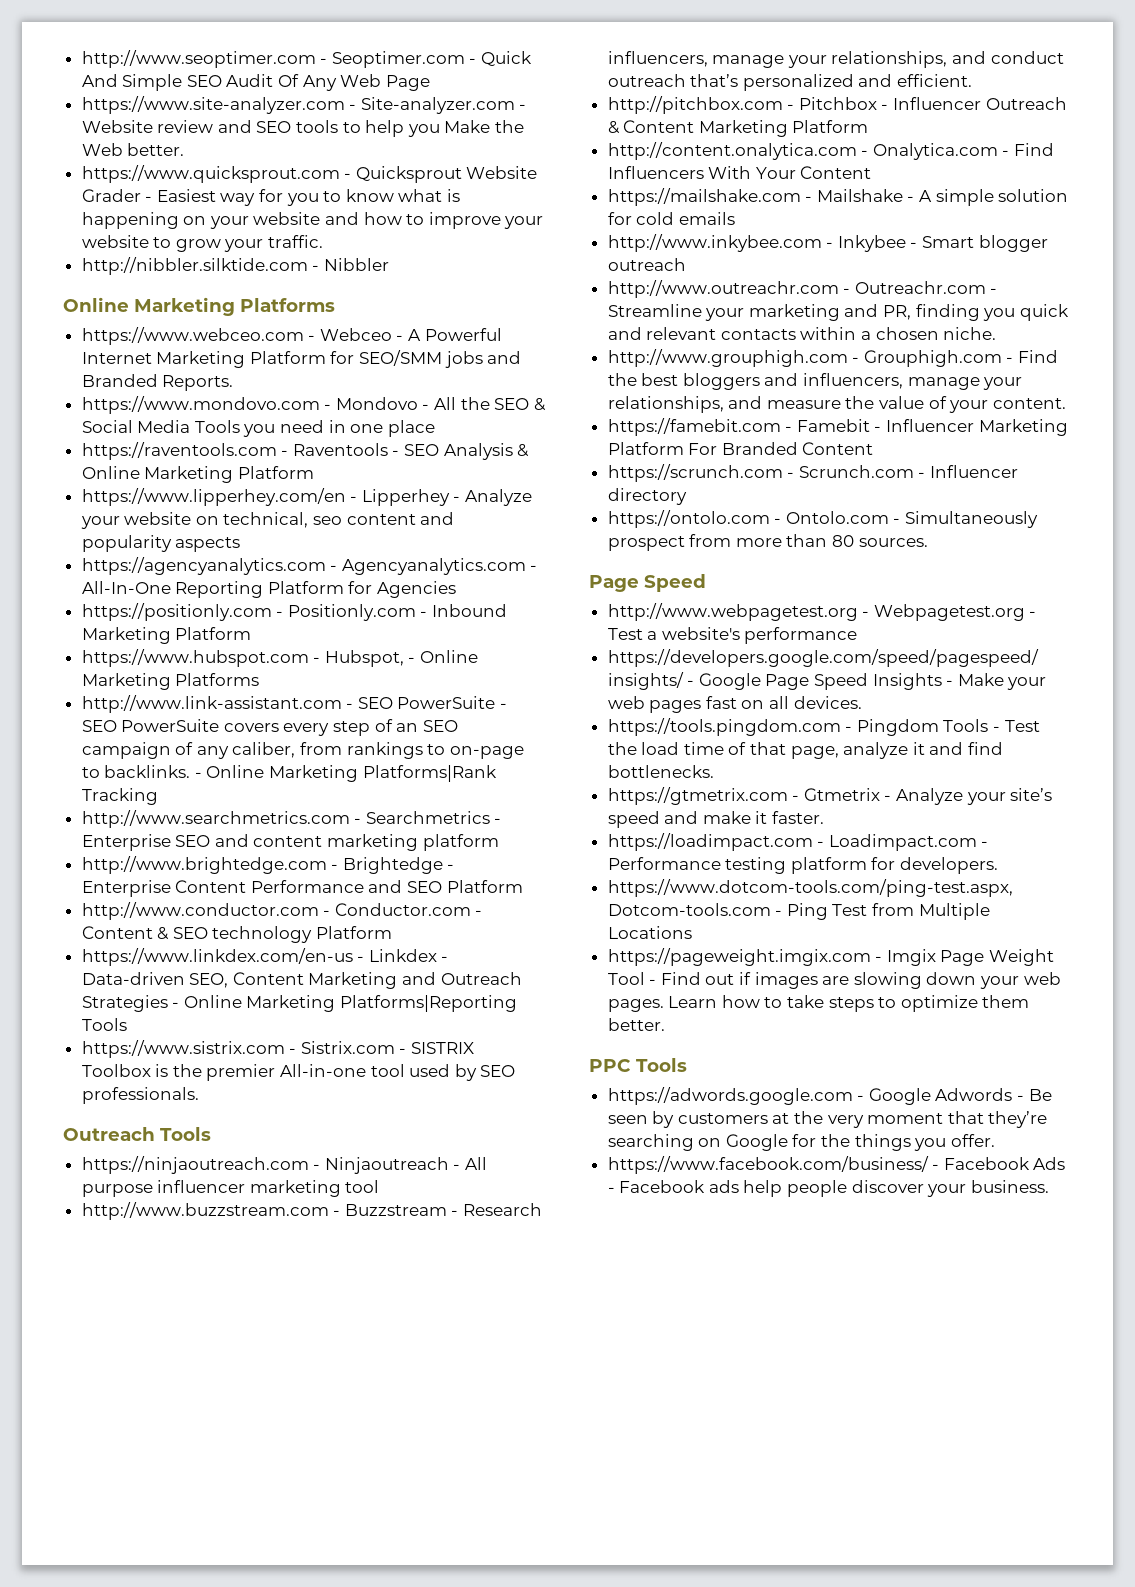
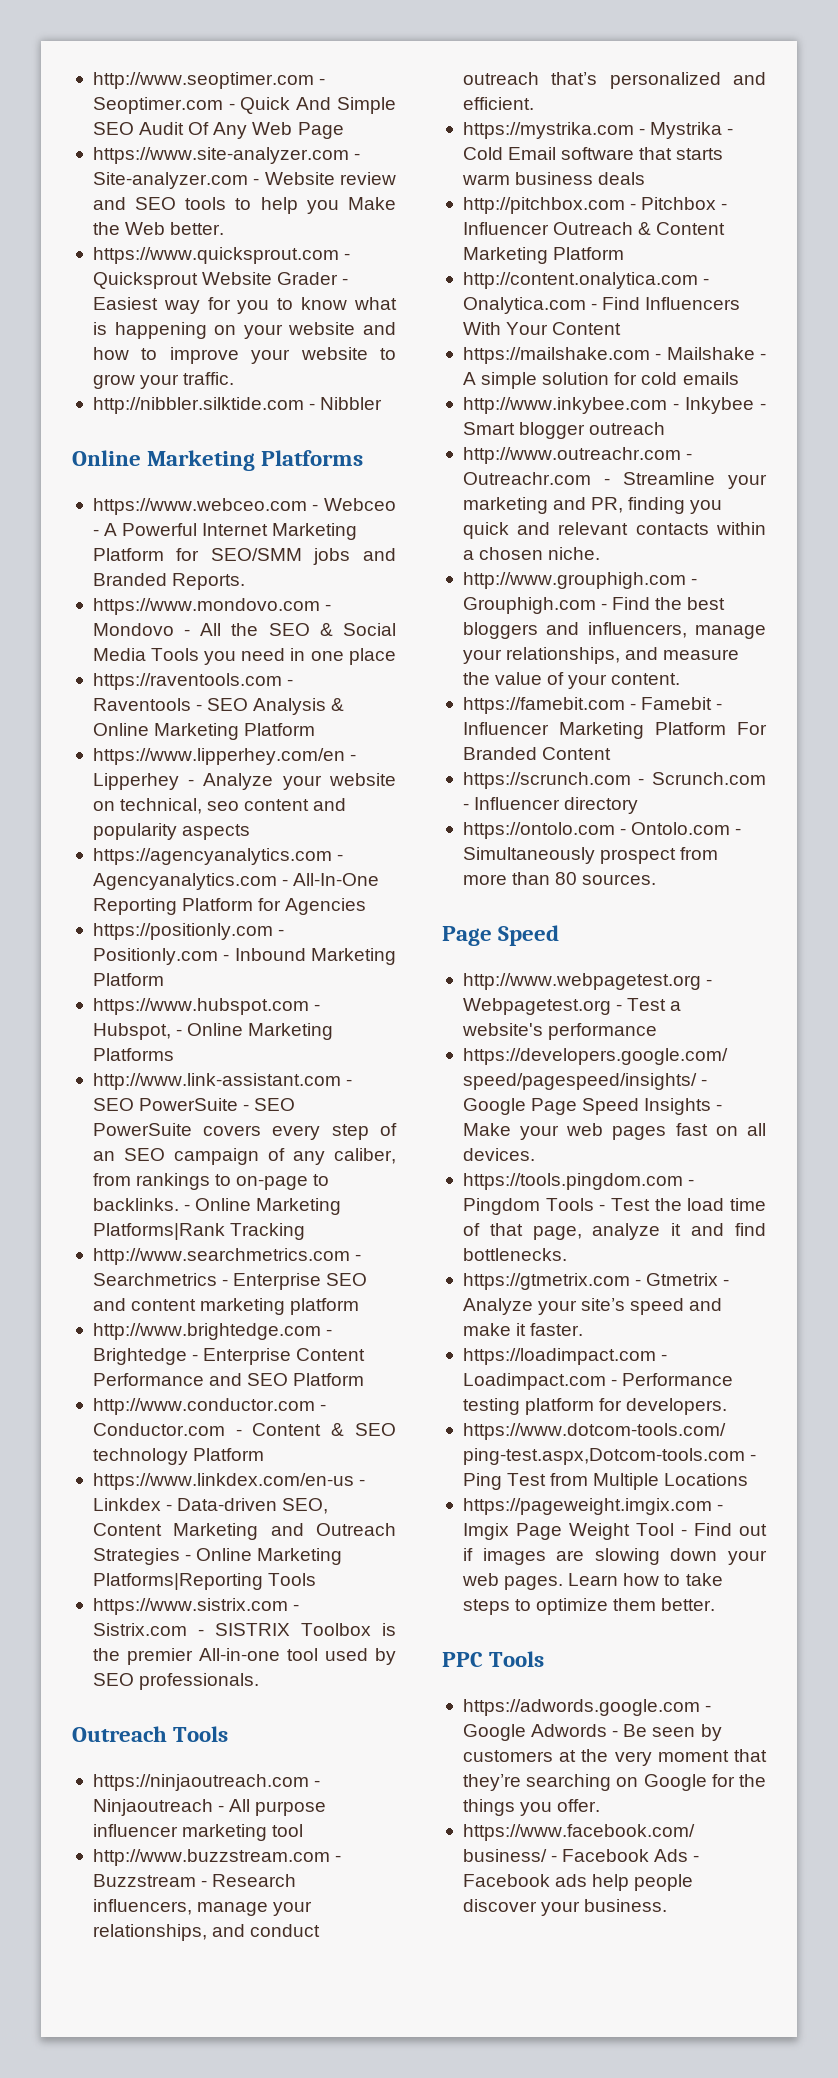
(973, 80) none -> [462,122,734,139] [462,147,724,160] [461,172,646,185] // https://mystrika.com - Mystrika - Cold Email software that starts warm business deals

